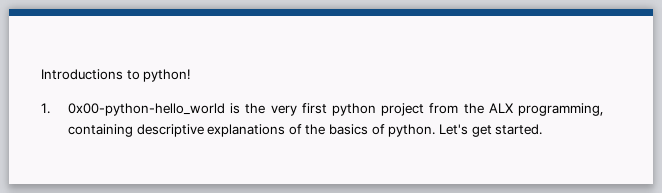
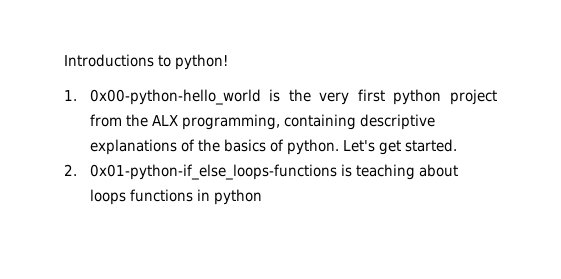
(543, 129) none -> [64,164,458,180] [89,189,262,205] // 2. 0x01-python-if_else_loops-functions is teaching about loops functions in python

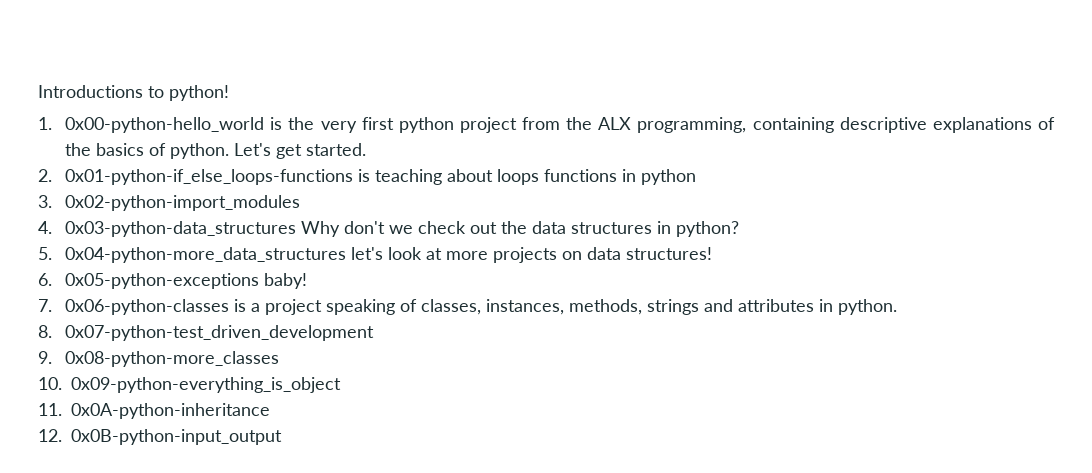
(262, 197) none -> [38,195,301,211] [38,221,740,237] [38,247,713,263] [38,273,308,289] [38,299,898,315] [38,325,375,341] [38,351,280,367] [38,377,341,393] [38,403,270,419] [38,429,282,445] // 3. 0x02-python-import_modules // 4. 0x03-python-data_structures Why don't we check out the data structures in python? // 5. 0x04-python-more_data_structures let's look at more projects on data structures! // 6. 0x05-python-exceptions baby! // 7. 0x06-python-classes is a project speaking of classes, instances, methods, strings and attributes in python. // 8. 0x07-python-test_driven_development // 9. 0x08-python-more_classes // 10. 0x09-python-everything_is_object // 11. 0x0A-python-inheritance // 12. 0x0B-python-input_output

